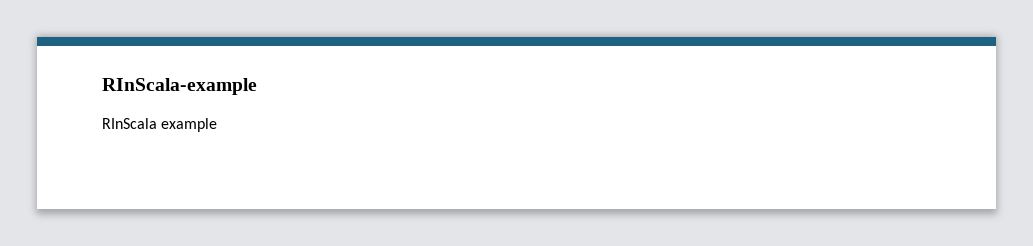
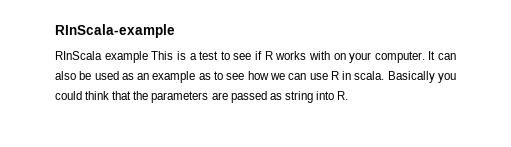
(218, 125) none -> [151,51,456,63] [55,71,457,83] [55,91,349,103] This is a test to see if R works with on your computer. It can also be used as an example as to see how we can use R in scala. Basically you could think that the parameters are passed as string into R.

